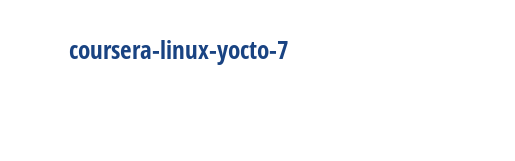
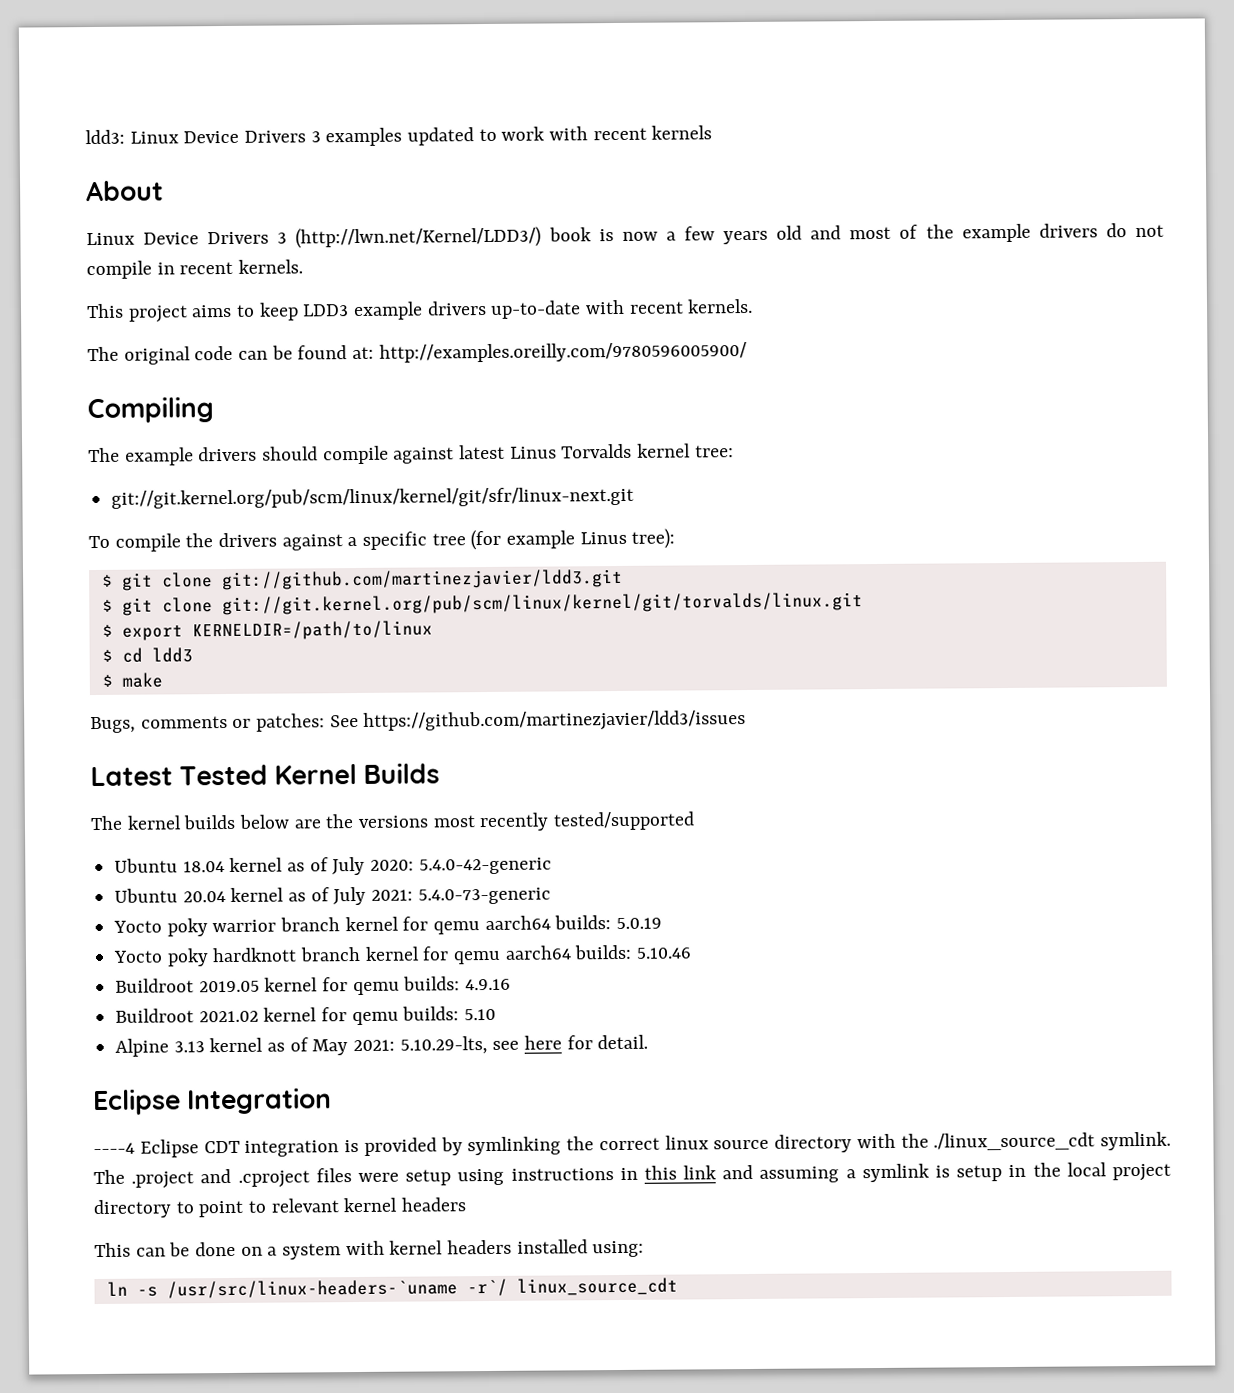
[69,40,289,65] coursera-linux-yocto-7 -> [85,125,713,147] [86,180,164,202] [86,223,1164,249] [86,259,304,280] [86,298,754,323] [87,341,747,365] [87,396,214,424] [88,443,734,466] [111,486,635,509] [88,528,676,552] [101,568,623,591] [101,592,863,616] [101,620,433,641] [101,647,193,663] [101,672,163,688] [90,710,747,734] [90,762,441,787] [90,811,696,832] [114,856,552,876] [114,886,551,906] [113,915,663,937] [113,944,693,967] [115,976,512,996] [115,1006,497,1026] [115,1034,649,1057] [92,1087,333,1116] [93,1131,1171,1158] [93,1162,1171,1189] [93,1197,467,1219] [94,1239,645,1260] [106,1277,678,1299] ldd3: Linux Device Drivers 3 examples updated to work with recent kernels // About // Linux Device Drivers 3 (http://lwn.net/Kernel/LDD3/) book is now a few years old and most of the example drivers do not compile in recent kernels. // This project aims to keep LDD3 example drivers up-to-date with recent kernels. // The original code can be found at: http://examples.oreilly.com/9780596005900/ // Compiling // The example drivers should compile against latest Linus Torvalds kernel tree: // git://git.kernel.org/pub/scm/linux/kernel/git/sfr/linux-next.git // To compile the drivers against a specific tree (for example Linus tree): // $ git clone git://github.com/martinezjavier/ldd3.git // $ git clone git://git.kernel.org/pub/scm/linux/kernel/git/torvalds/linux.git // $ export KERNELDIR=/path/to/linux // $ cd ldd3 // $ make // Bugs, comments or patches: See https://github.com/martinezjavier/ldd3/issues // Latest Tested Kernel Builds // The kernel builds below are the versions most recently tested/supported // Ubuntu 18.04 kernel as of July 2020: 5.4.0-42-generic // Ubuntu 20.04 kernel as of July 2021: 5.4.0-73-generic // Yocto poky warrior branch kernel for qemu aarch64 builds: 5.0.19 // Yocto poky hardknott branch kernel for qemu aarch64 builds: 5.10.46 // Buildroot 2019.05 kernel for qemu builds: 4.9.16 // Buildroot 2021.02 kernel for qemu builds: 5.10 // Alpine 3.13 kernel as of May 2021: 5.10.29-lts, see here for detail. // Eclipse Integration // ----4 Eclipse CDT integration is provided by symlinking the correct linux source directory with the ./linux_source_cdt symlink. The .project and .cproject files were setup using instructions in this link and assuming a symlink is setup in the local project directory to point to relevant kernel headers // This can be done on a system with kernel headers installed using: // ln -s /usr/src/linux-headers-`uname -r`/ linux_source_cdt

